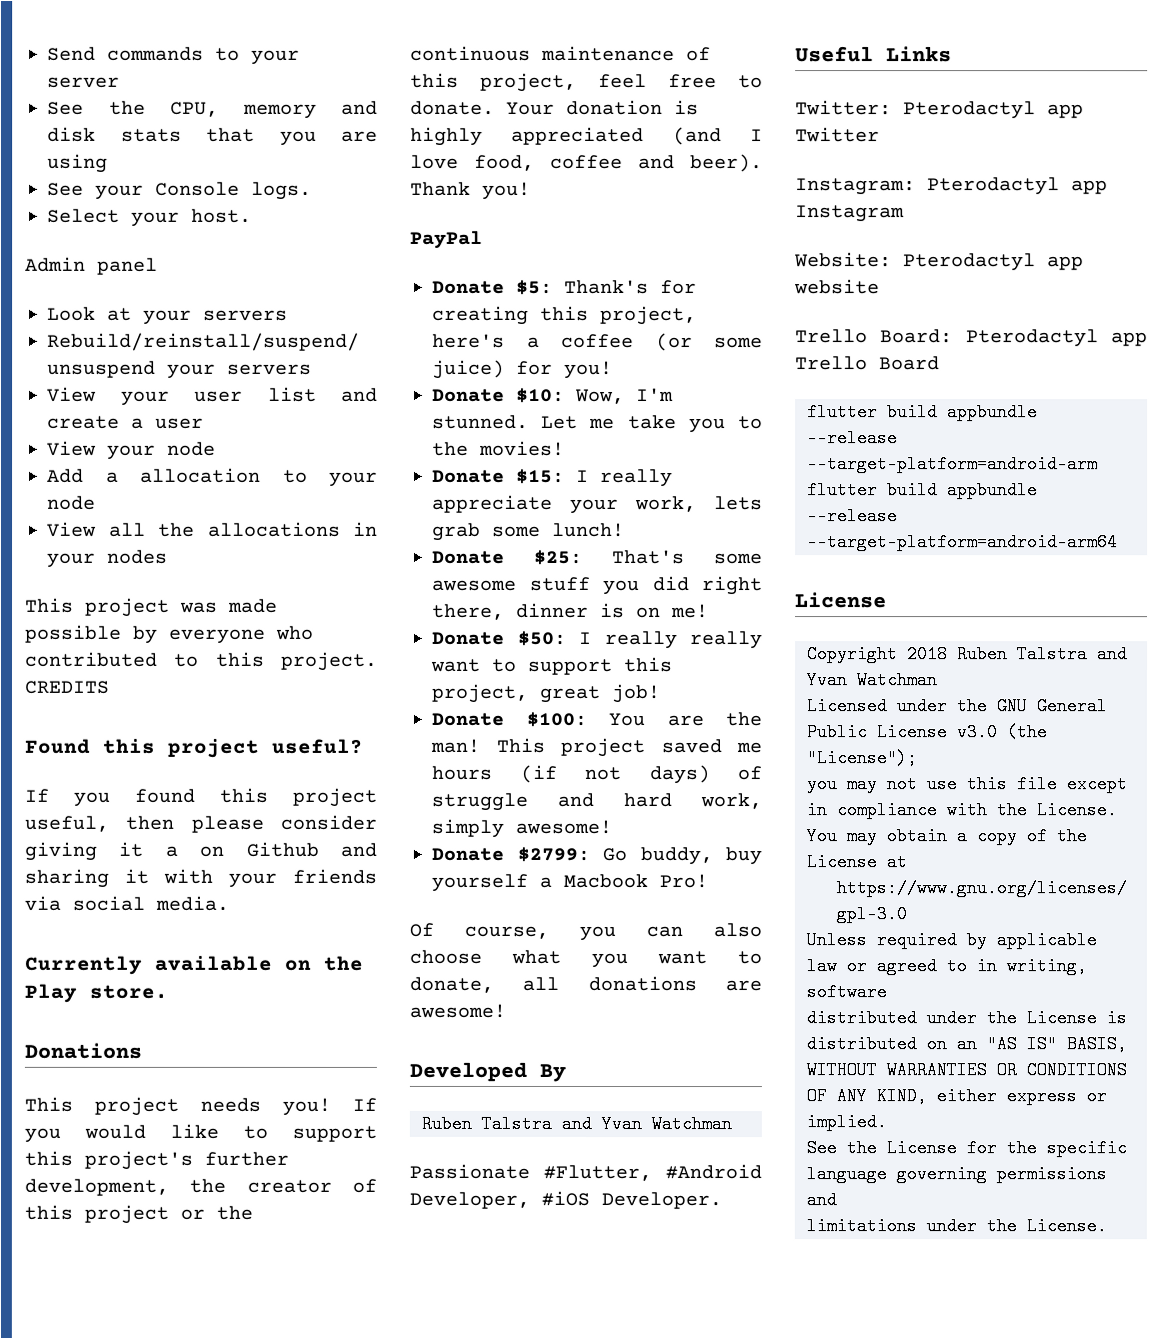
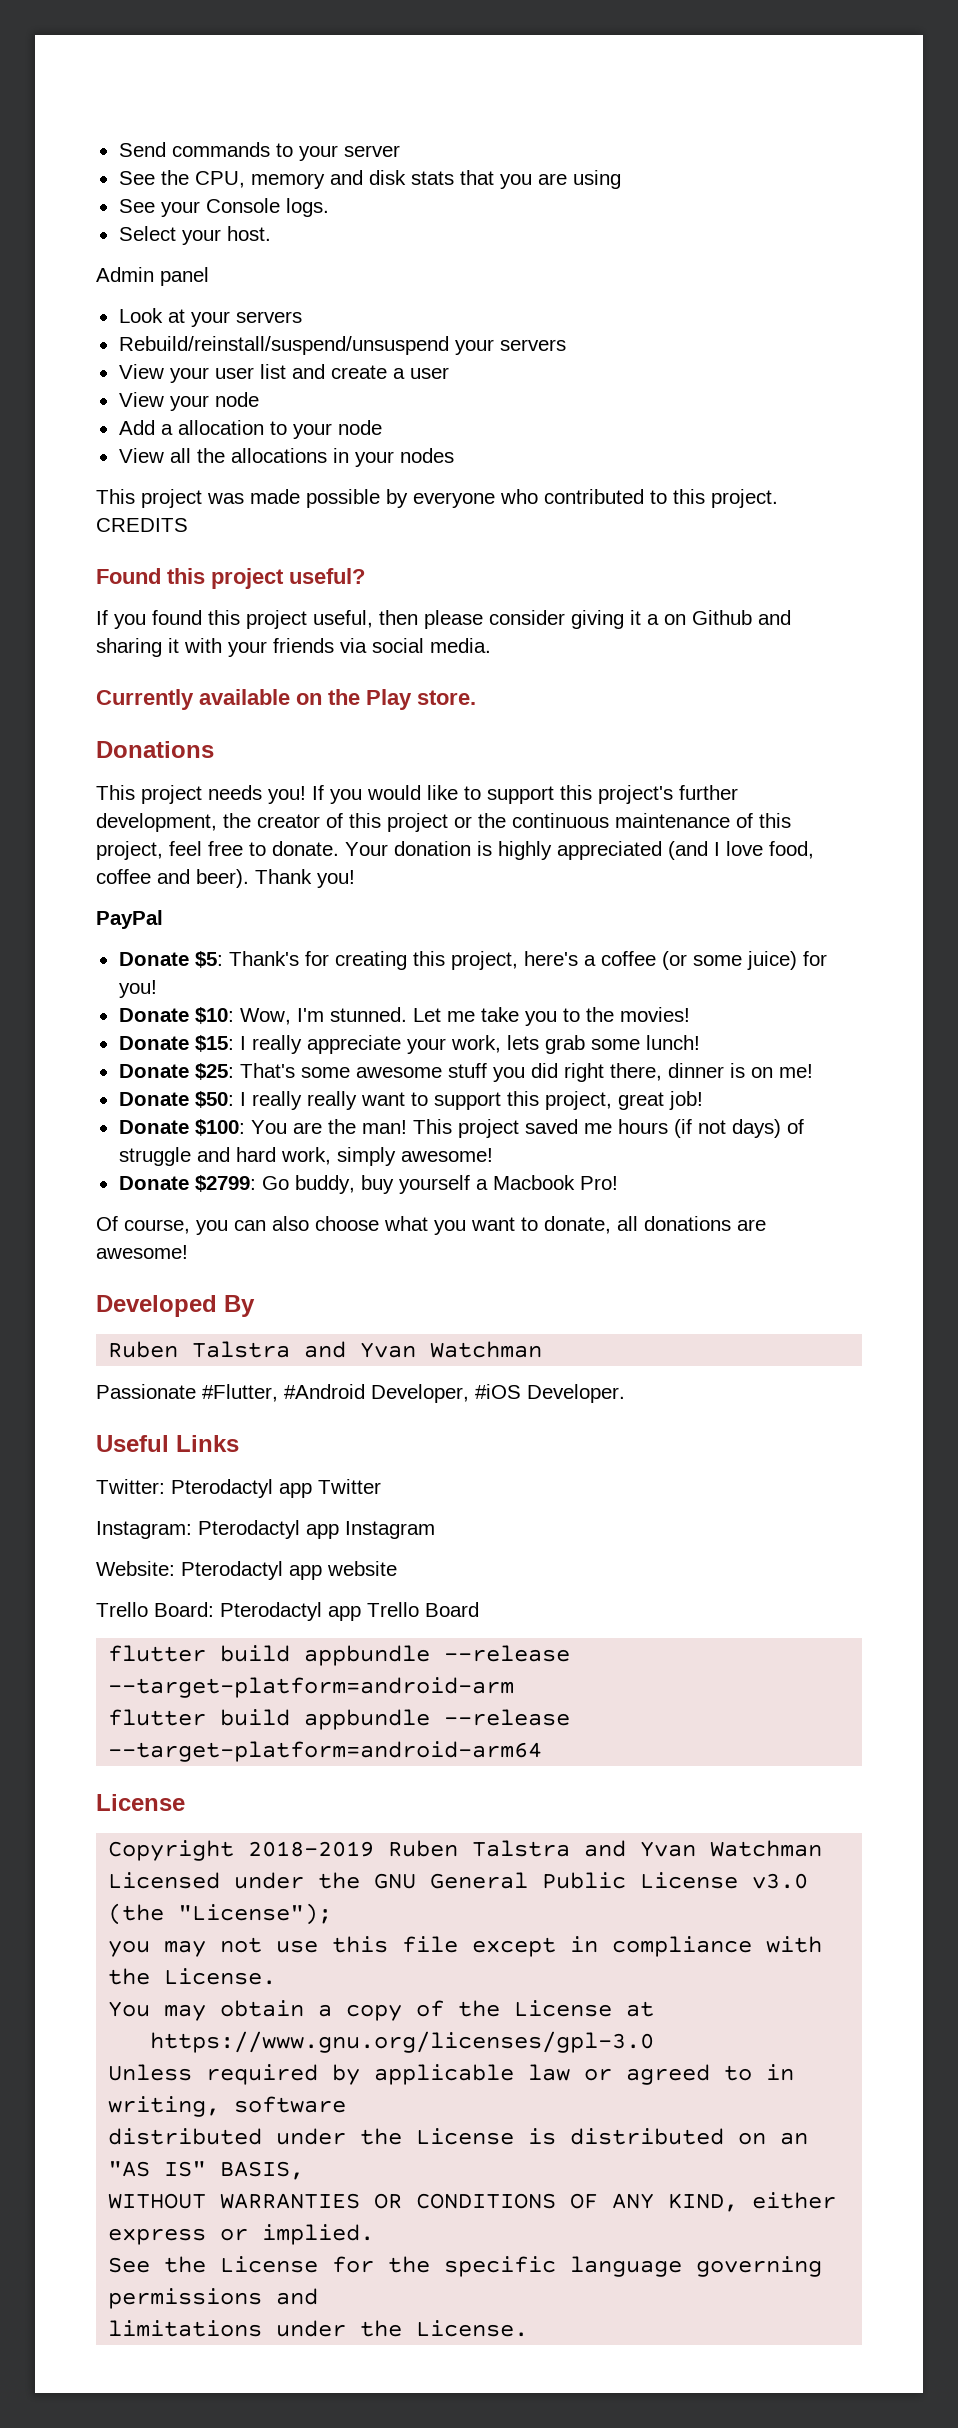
[907,645,948,664] 2018 -> [248,1841,375,1857] 2018-2019

